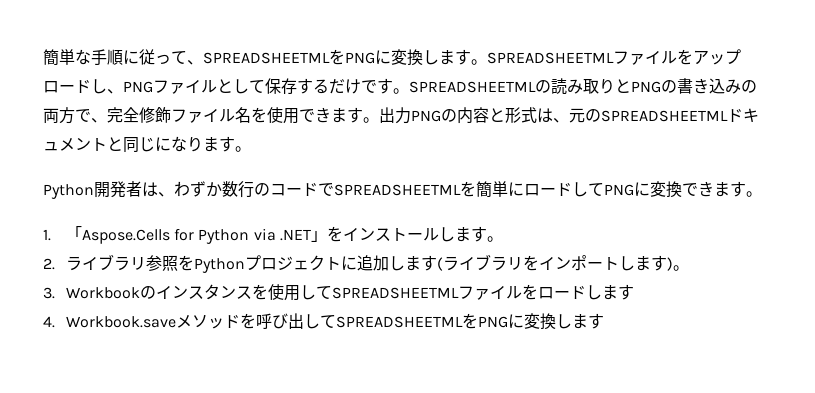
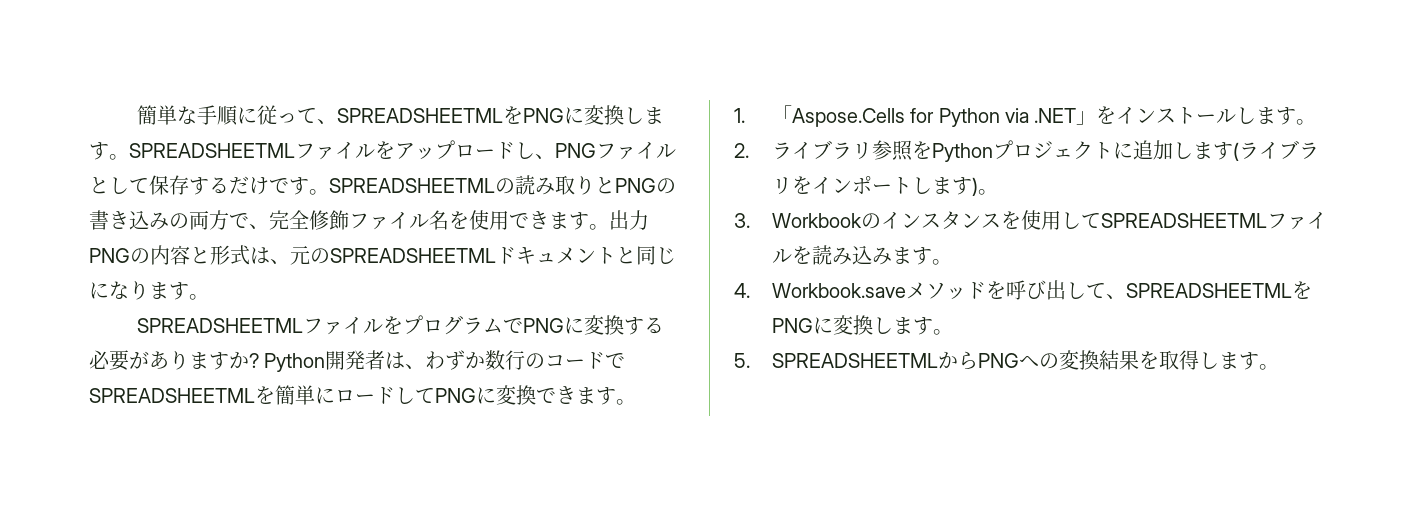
(251, 149) none -> [137,315,665,335] [89,350,259,371] SPREADSHEETMLファイルをプログラムでPNGに変換する必要がありますか?
[537,284,634,300] ロードします -> [811,245,952,265] 読み込みます。
[335,313,604,330] SPREADSHEETMLをPNGに変換します -> [1105,281,1312,299] [771,315,953,335] [734,350,1279,370] 、SPREADSHEETMLをPNGに変換します。 // 5. SPREADSHEETMLからPNGへの変換結果を取得します。

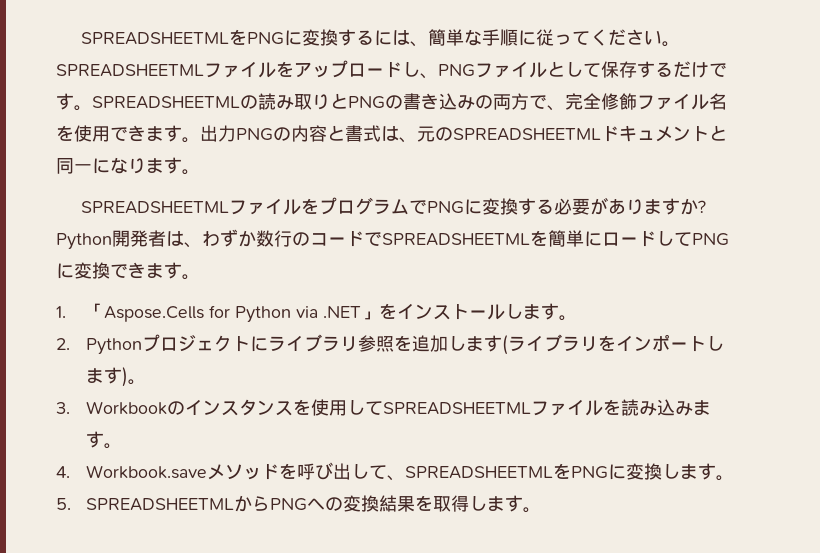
(137, 115) none -> [80,29,428,47] SPREADSHEETMLをPNGに変換するには、
[317,105,665,125] [89,142,109,160] 、SPREADSHEETMLをPNGに変換します -> [589,29,662,46] ください
[210,245,230,265] 形 -> [345,125,363,142] 書
[656,247,676,264] じ -> [74,164,92,172] 一
[771,140,1133,162] ライブラリ参照をPythonプロジェクトに -> [86,334,413,355] Pythonプロジェクトにライブラリ参照を

